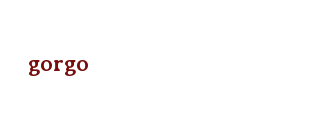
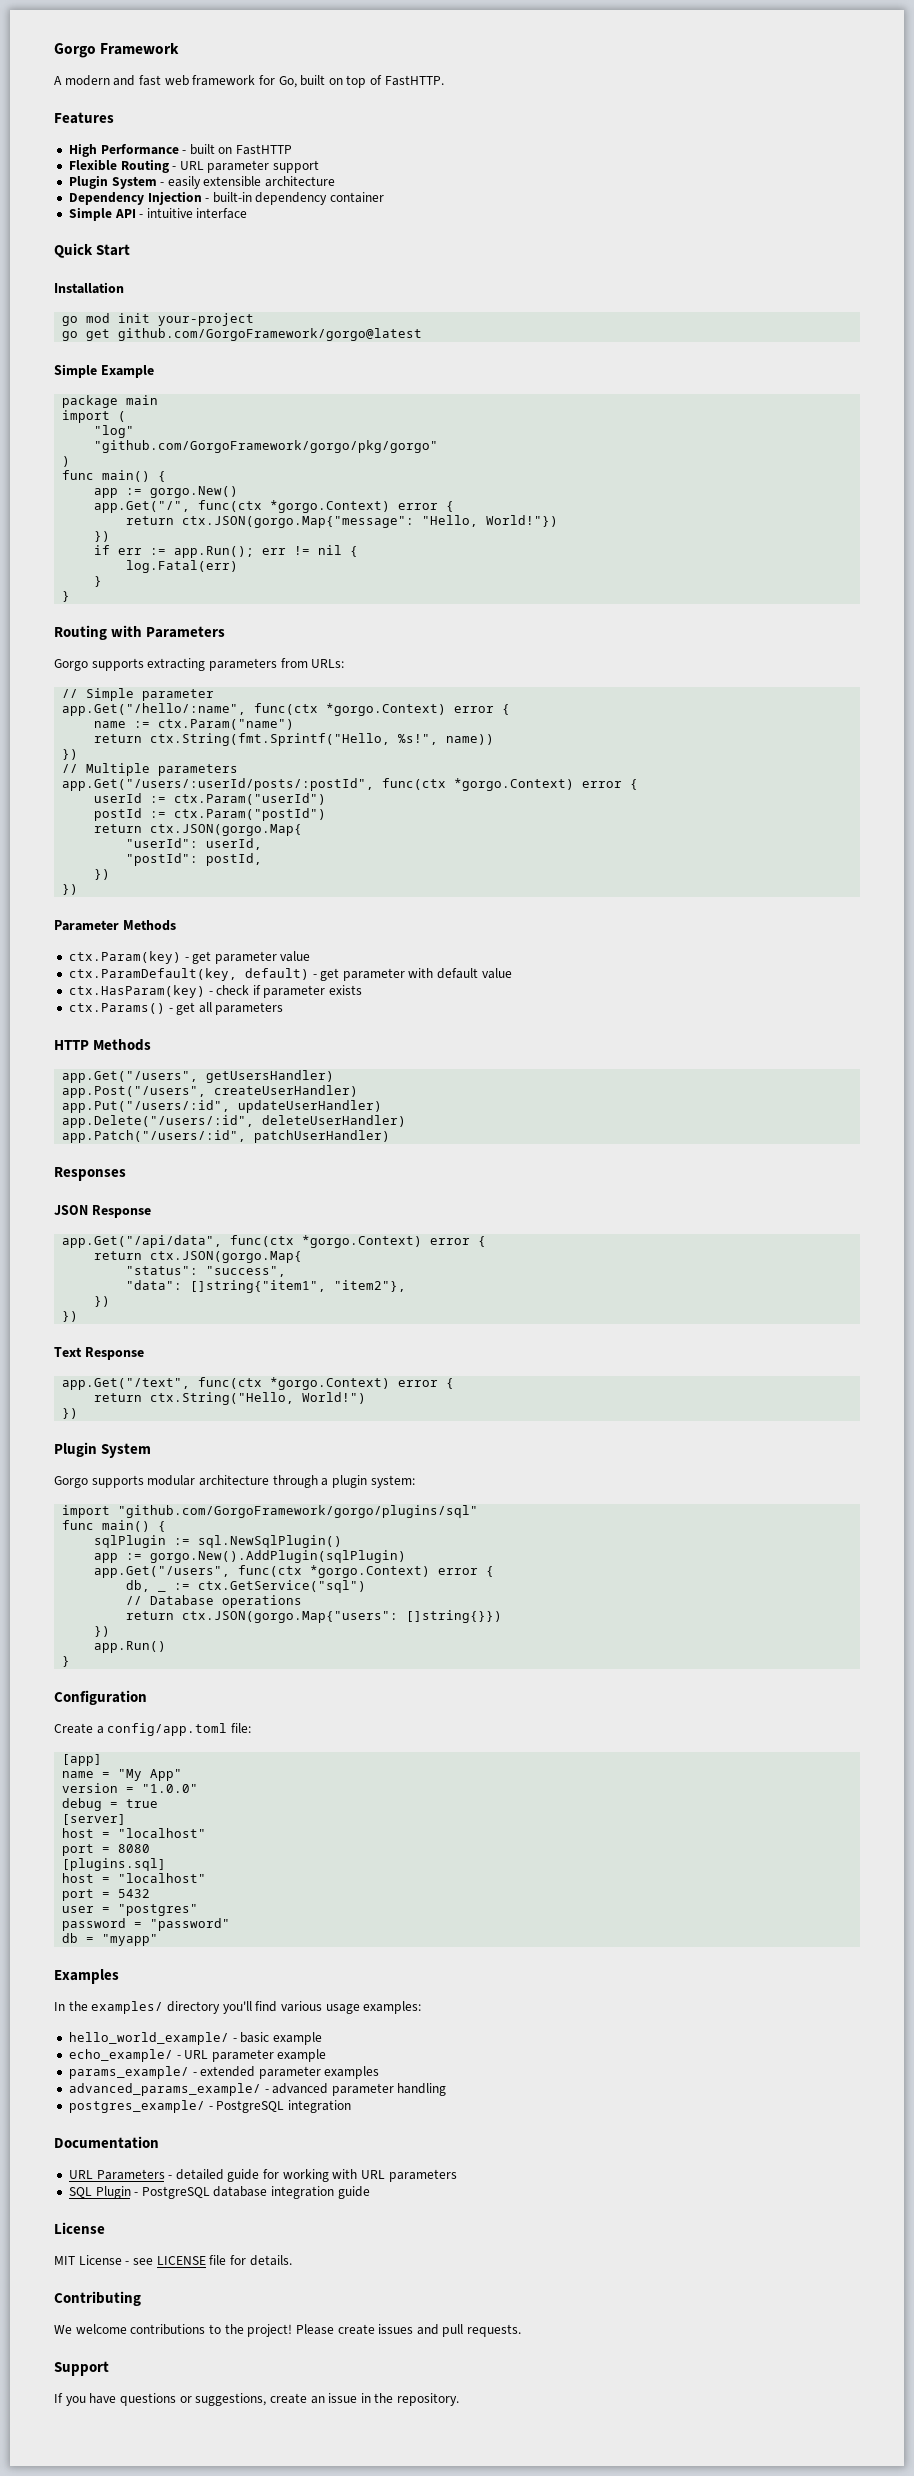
[28,60,89,76] gorgo -> [54,43,180,58] [54,75,444,88] [54,112,114,124] [68,143,293,157] [68,159,320,173] [68,175,336,189] [68,191,385,205] [68,207,248,221] [54,243,131,258] [54,282,124,294] [62,313,255,326] [62,328,423,341] [54,364,154,378] [62,395,159,408] [62,410,127,423] [94,425,135,438] [94,440,439,453] [62,456,71,467] [62,470,167,482] [94,486,239,498] [94,500,455,513] [126,515,559,528] [94,531,111,542] [94,545,359,558] [126,560,239,573] [94,576,103,587] [62,591,71,602] [54,625,226,640] [54,658,345,671] [62,688,215,701] [62,703,511,716] [94,719,295,730] [94,733,495,746] [62,749,79,760] [62,763,239,776] [62,778,639,791] [94,793,327,805] [94,808,327,821] [94,824,303,836] [126,838,263,850] [126,853,263,866] [94,869,111,880] [62,884,79,895] [54,920,176,931] [68,951,311,964] [68,968,512,981] [68,985,363,998] [68,1002,284,1015] [54,1039,152,1051] [62,1070,335,1083] [62,1085,359,1098] [62,1100,383,1113] [62,1115,407,1128] [62,1130,391,1143] [54,1167,126,1181] [54,1205,151,1218] [62,1235,487,1248] [94,1251,303,1263] [126,1266,287,1277] [126,1280,407,1293] [94,1296,111,1307] [62,1311,79,1322] [54,1347,144,1360] [62,1377,455,1390] [94,1392,367,1405] [62,1408,79,1419] [54,1442,152,1458] [54,1475,415,1488] [62,1505,479,1518] [62,1520,167,1532] [94,1535,343,1548] [94,1550,407,1563] [94,1565,495,1578] [126,1580,167,1592] [174,1580,367,1593] [126,1595,303,1608] [126,1610,503,1623] [94,1626,111,1637] [94,1641,167,1653] [62,1656,71,1667] [54,1690,147,1705] [54,1723,251,1736] [62,1754,103,1766] [62,1769,183,1781] [62,1783,199,1793] [62,1798,159,1811] [62,1814,127,1825] [62,1828,207,1838] [62,1844,151,1856] [62,1858,167,1871] [62,1873,207,1883] [62,1889,151,1901] [62,1904,199,1916] [62,1918,231,1931] [62,1933,159,1946] [54,1969,119,1984] [54,2001,422,2014] [68,2032,322,2045] [68,2049,327,2062] [68,2066,380,2079] [68,2083,447,2096] [68,2100,351,2113] [54,2136,159,2149] [68,2169,457,2182] [68,2186,370,2199] [54,2222,105,2234] [54,2255,292,2266] [54,2291,141,2306] [54,2324,522,2337] [54,2361,109,2376] [54,2393,460,2406] Gorgo Framework // A modern and fast web framework for Go, built on top of FastHTTP. // Features // High Performance - built on FastHTTP // Flexible Routing - URL parameter support // Plugin System - easily extensible architecture // Dependency Injection - built-in dependency container // Simple API - intuitive interface // Quick Start // Installation // go mod init your-project // go get github.com/GorgoFramework/gorgo@latest // Simple Example // package main // import ( // "log" // "github.com/GorgoFramework/gorgo/pkg/gorgo" // ) // func main() { // app := gorgo.New() // app.Get("/", func(ctx *gorgo.Context) error { // return ctx.JSON(gorgo.Map{"message": "Hello, World!"}) // }) // if err := app.Run(); err != nil { // log.Fatal(err) // } // } // Routing with Parameters // Gorgo supports extracting parameters from URLs: // // Simple parameter // app.Get("/hello/:name", func(ctx *gorgo.Context) error { // name := ctx.Param("name") // return ctx.String(fmt.Sprintf("Hello, %s!", name)) // }) // // Multiple parameters // app.Get("/users/:userId/posts/:postId", func(ctx *gorgo.Context) error { // userId := ctx.Param("userId") // postId := ctx.Param("postId") // return ctx.JSON(gorgo.Map{ // "userId": userId, // "postId": postId, // }) // }) // Parameter Methods // ctx.Param(key) - get parameter value // ctx.ParamDefault(key, default) - get parameter with default value // ctx.HasParam(key) - check if parameter exists // ctx.Params() - get all parameters // HTTP Methods // app.Get("/users", getUsersHandler) // app.Post("/users", createUserHandler) // app.Put("/users/:id", updateUserHandler) // app.Delete("/users/:id", deleteUserHandler) // app.Patch("/users/:id", patchUserHandler) // Responses // JSON Response // app.Get("/api/data", func(ctx *gorgo.Context) error { // return ctx.JSON(gorgo.Map{ // "status": "success", // "data": []string{"item1", "item2"}, // }) // }) // Text Response // app.Get("/text", func(ctx *gorgo.Context) error { // return ctx.String("Hello, World!") // }) // Plugin System // Gorgo supports modular architecture through a plugin system: // import "github.com/GorgoFramework/gorgo/plugins/sql" // func main() { // sqlPlugin := sql.NewSqlPlugin() // app := gorgo.New().AddPlugin(sqlPlugin) // app.Get("/users", func(ctx *gorgo.Context) error { // db, _ := ctx.GetService("sql") // // Database operations // return ctx.JSON(gorgo.Map{"users": []string{}}) // }) // app.Run() // } // Configuration // Create a config/app.toml file: // [app] // name = "My App" // version = "1.0.0" // debug = true // [server] // host = "localhost" // port = 8080 // [plugins.sql] // host = "localhost" // port = 5432 // user = "postgres" // password = "password" // db = "myapp" // Examples // In the examples/ directory you'll find various usage examples: // hello_world_example/ - basic example // echo_example/ - URL parameter example // params_example/ - extended parameter examples // advanced_params_example/ - advanced parameter handling // postgres_example/ - PostgreSQL integration // Documentation // URL Parameters - detailed guide for working with URL parameters // SQL Plugin - PostgreSQL database integration guide // License // MIT License - see LICENSE file for details. // Contributing // We welcome contributions to the project! Please create issues and pull requests. // Support // If you have questions or suggestions, create an issue in the repository.

